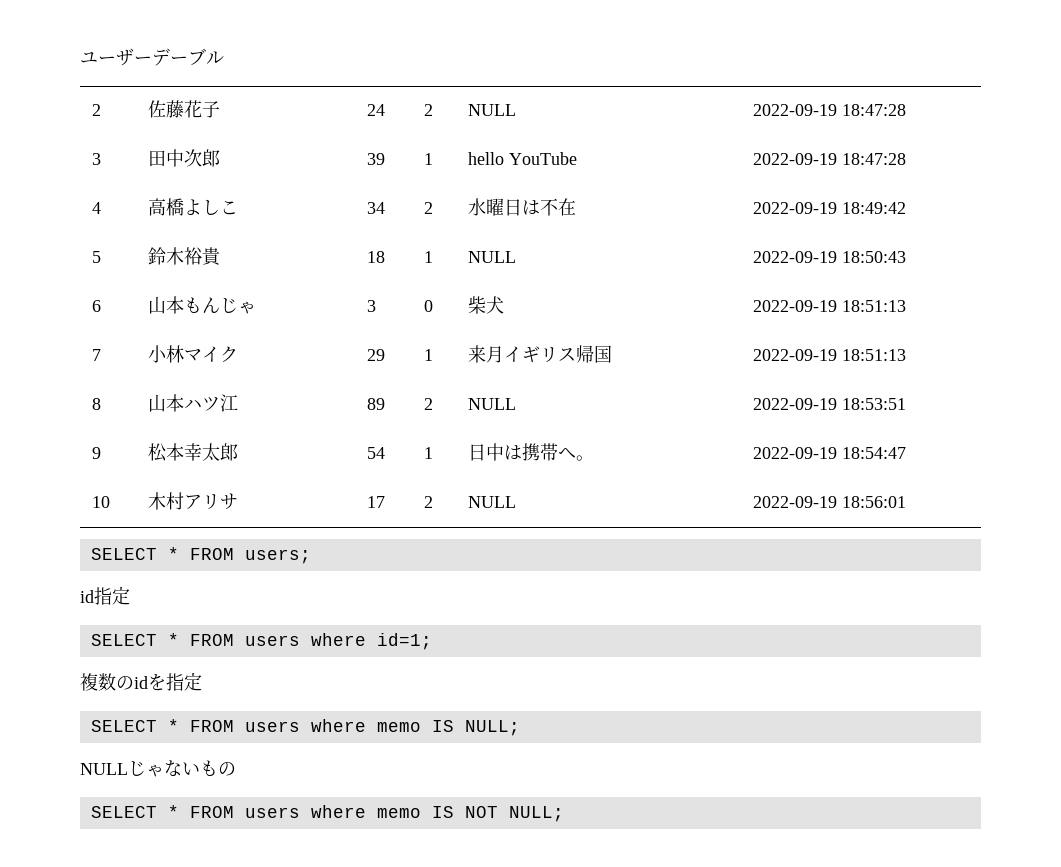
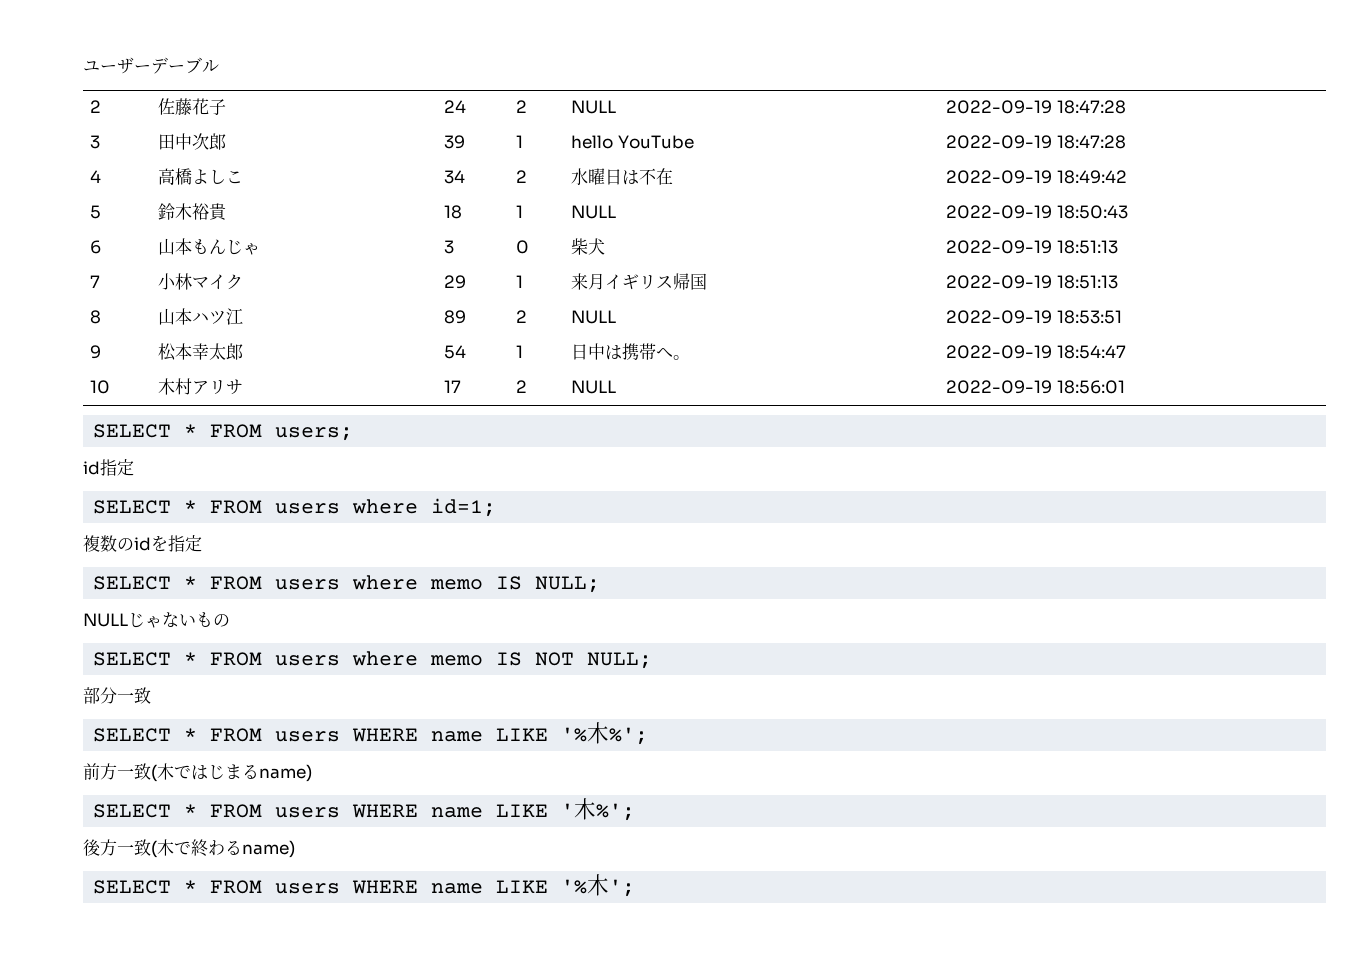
(564, 814) none -> [83,687,151,704] [93,722,649,745] [83,763,312,782] [93,798,636,821] [83,839,295,858] [93,874,636,897] // 部分一致 // SELECT * FROM users WHERE name LIKE '%木%'; // 前方一致(木ではじまるname) // SELECT * FROM users WHERE name LIKE '木%'; // 後方一致(木で終わるname) // SELECT * FROM users WHERE name LIKE '%木';

